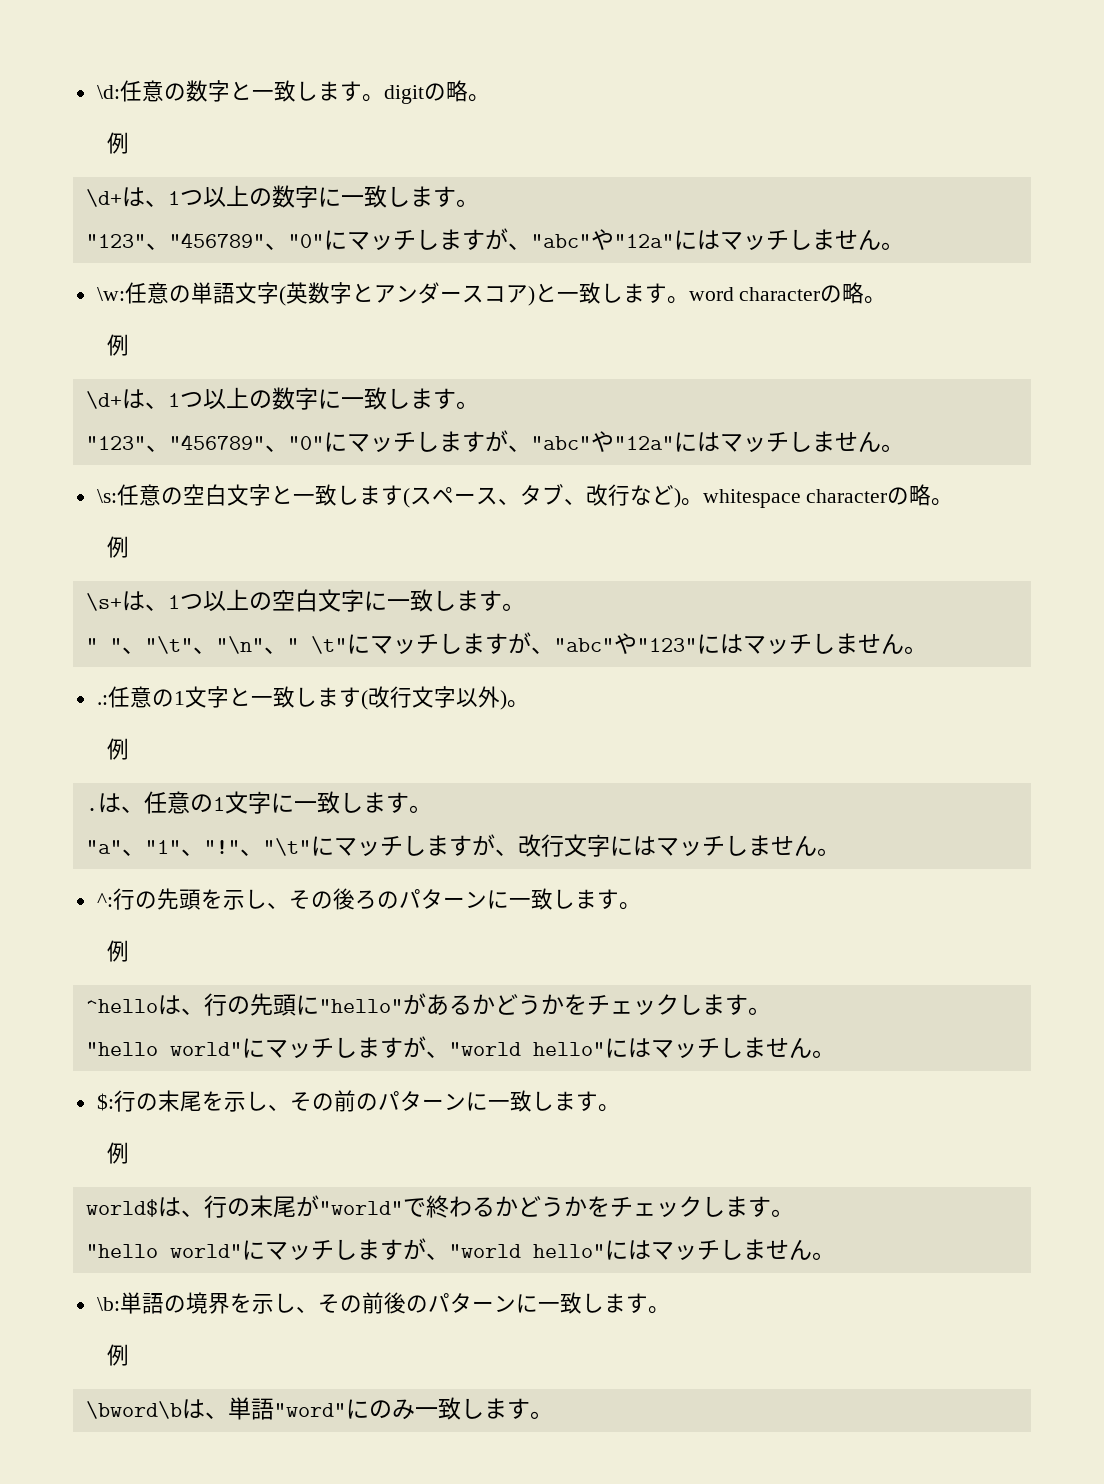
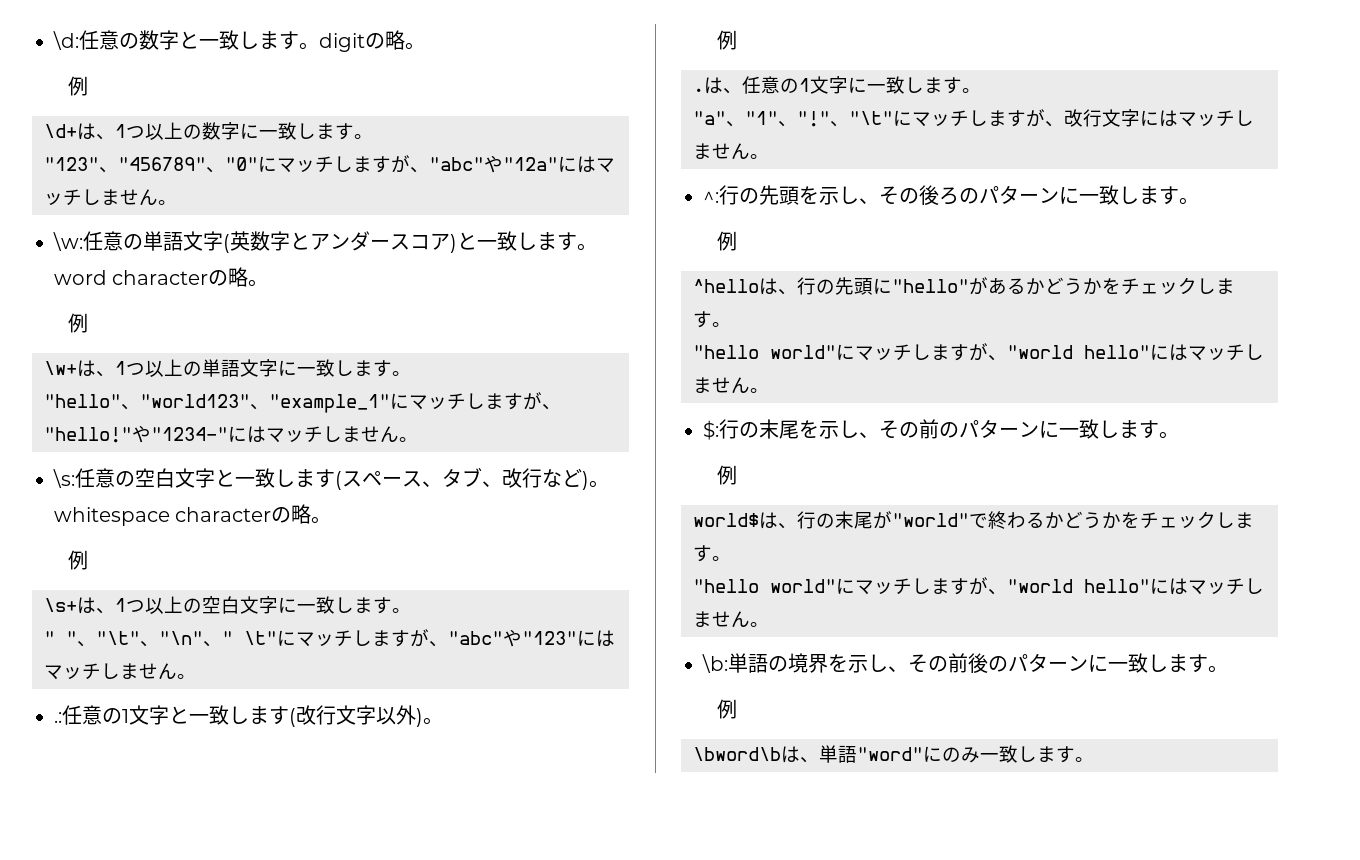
[85,387,479,410] [85,430,674,452] \d+は、1つ以上の数字に一致します。 // "123"、"456789"、"0"にマッチしますが、"abc"や"12a" -> [44,359,411,377] [44,392,561,413] [44,425,228,443] \w+は、1つ以上の単語文字に一致します。 // "hello"、"world123"、"example_1"にマッチしますが、"hello!"や"1234-"

